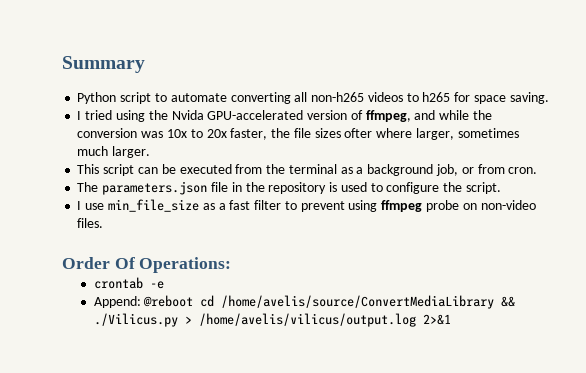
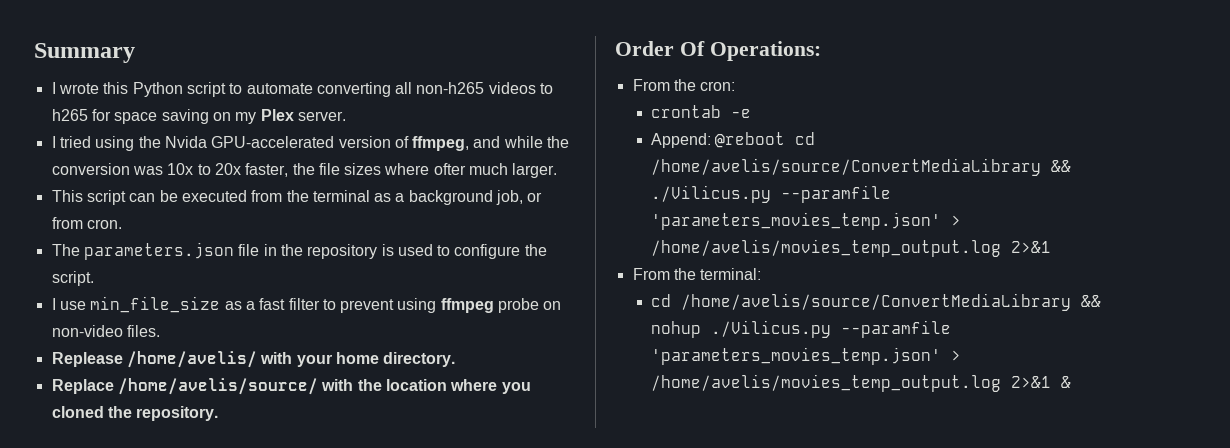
(145, 64) none -> [51,82,129,94] I wrote this
[509,92,549,104] saving. -> [161,109,346,124] saving on my Plex server.
[344,128,519,140] ofter where larger, sometimes -> [384,163,466,175] where ofter
(104, 223) none -> [51,351,456,368] [51,378,531,395] [51,406,219,421] // Replease /home/avelis/ with your home directory. // Replace /home/avelis/source/ with the location where you cloned the repository.
(232, 265) none -> [632,79,736,91] // From the cron:
[184,313,451,327] > /home/avelis/vilicus/output.log 2>&1 -> [781,185,892,203] [651,212,962,230] [651,239,1052,257] [632,268,762,280] [651,293,1102,311] [651,320,952,338] [651,347,962,365] [651,374,1072,392] --paramfile 'parameters_movies_temp.json' > /home/avelis/movies_temp_output.log 2>&1 // From the terminal: // cd /home/avelis/source/ConvertMediaLibrary && nohup ./Vilicus.py --paramfile 'parameters_movies_temp.json' > /home/avelis/movies_temp_output.log 2>&1 &

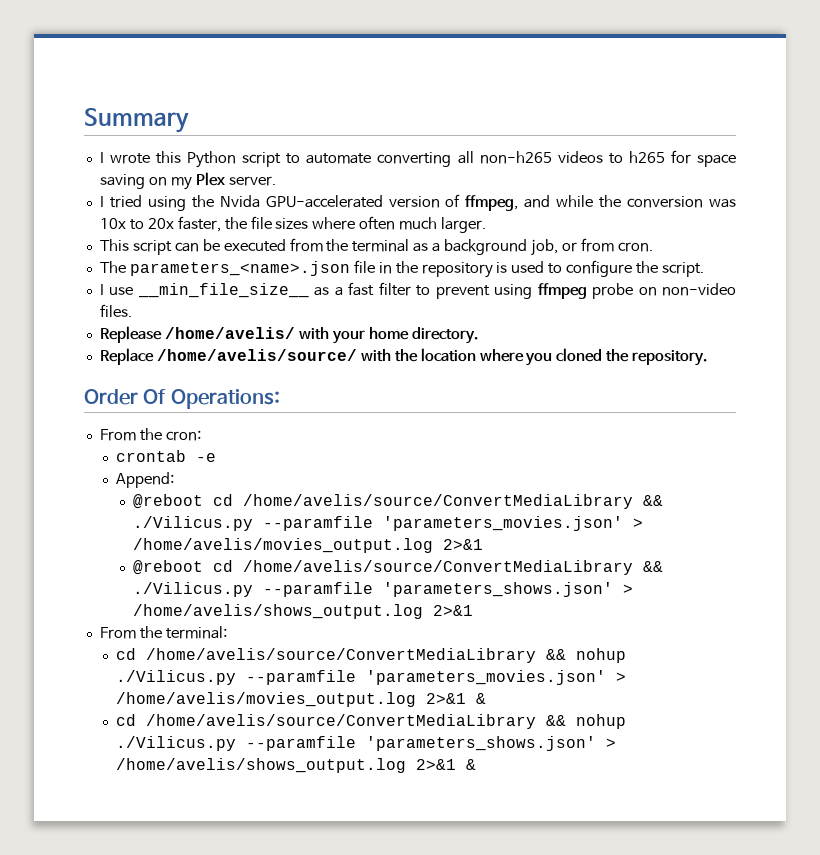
[433,163,466,175] ofter -> [359,216,396,230] often
[83,242,234,260] parameters.json -> [129,261,350,276] parameters_<name>.json
[90,296,221,313] min_file_size -> [137,283,309,298] __min_file_size__
[715,132,816,148] [651,158,1072,176] [651,185,892,203] [651,212,962,230] [651,239,1002,257] @reboot cd /home/avelis/source/ConvertMediaLibrary && ./Vilicus.py --paramfile 'parameters_movies_temp.json' > /home/avelis/movies_temp_output.log -> [132,494,663,509] [132,516,643,531] [132,538,483,553] [132,560,663,575] [132,582,633,597] [132,604,423,619] // @reboot cd /home/avelis/source/ConvertMediaLibrary && ./Vilicus.py --paramfile 'parameters_movies.json' > /home/avelis/movies_output.log 2>&1 // @reboot cd /home/avelis/source/ConvertMediaLibrary && ./Vilicus.py --paramfile 'parameters_shows.json' > /home/avelis/shows_output.log
[651,347,962,365] [651,374,1072,392] 'parameters_movies_temp.json' > /home/avelis/movies_temp_output.log 2>&1 & -> [366,670,627,685] [116,692,487,707] [116,714,627,729] [116,736,617,751] [116,758,477,773] 'parameters_movies.json' > /home/avelis/movies_output.log 2>&1 & // cd /home/avelis/source/ConvertMediaLibrary && nohup ./Vilicus.py --paramfile 'parameters_shows.json' > /home/avelis/shows_output.log 2>&1 &

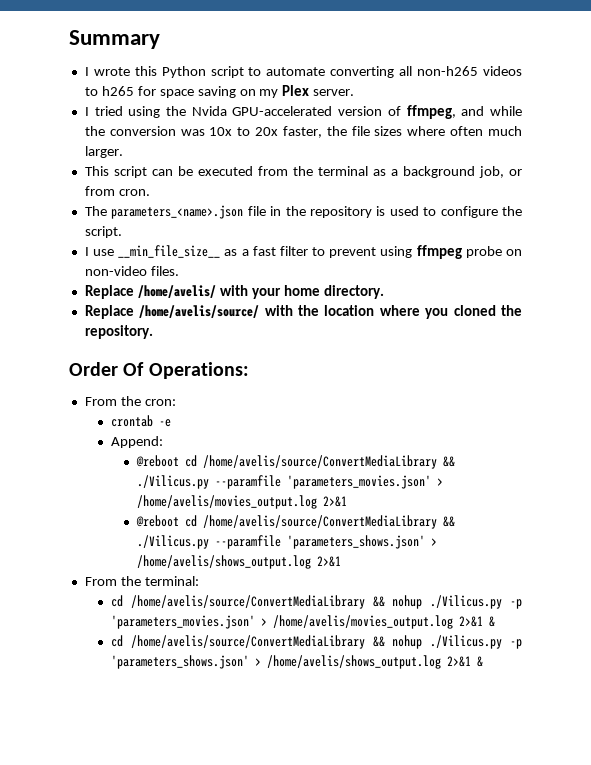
[99,326,162,343] Replease -> [84,285,134,299] Replace
[246,670,357,685] --paramfile -> [509,599,522,609] -p
[246,736,357,751] --paramfile -> [509,639,522,649] -p

